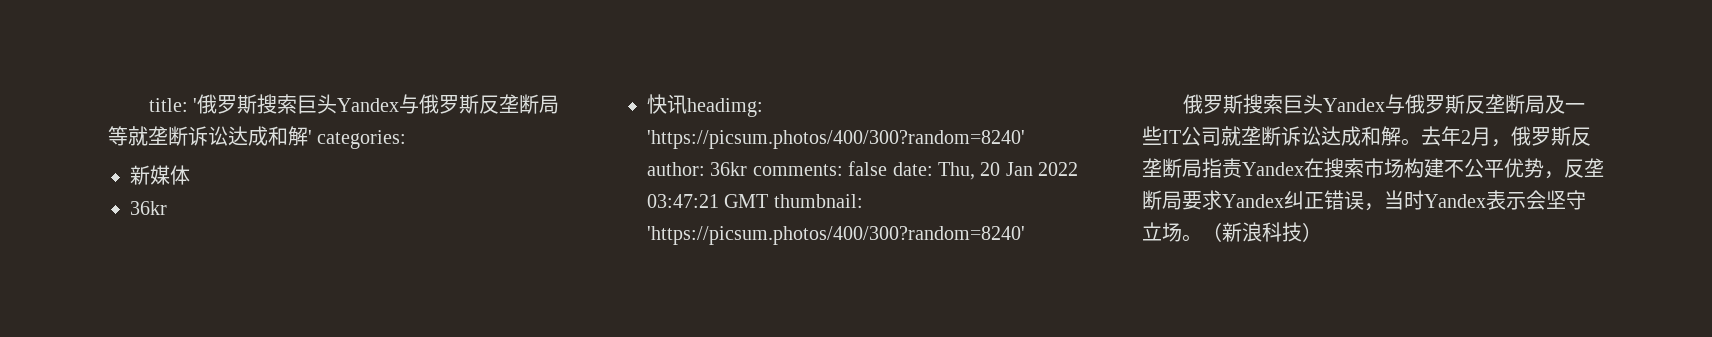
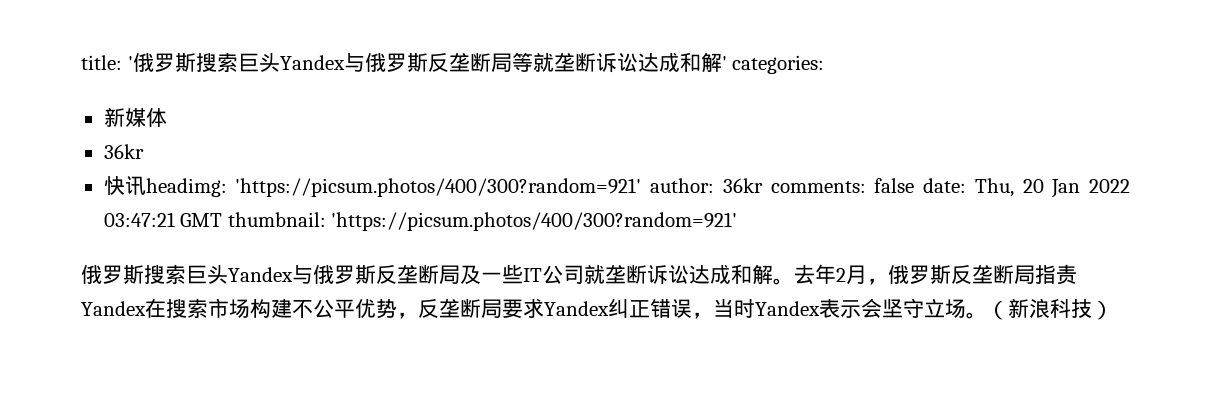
[647,130,1025,149] 'https://picsum.photos/400/300?random=8240' -> [235,178,642,197] 'https://picsum.photos/400/300?random=921'
[647,226,1025,245] 'https://picsum.photos/400/300?random=8240' -> [331,212,738,231] 'https://picsum.photos/400/300?random=921'

